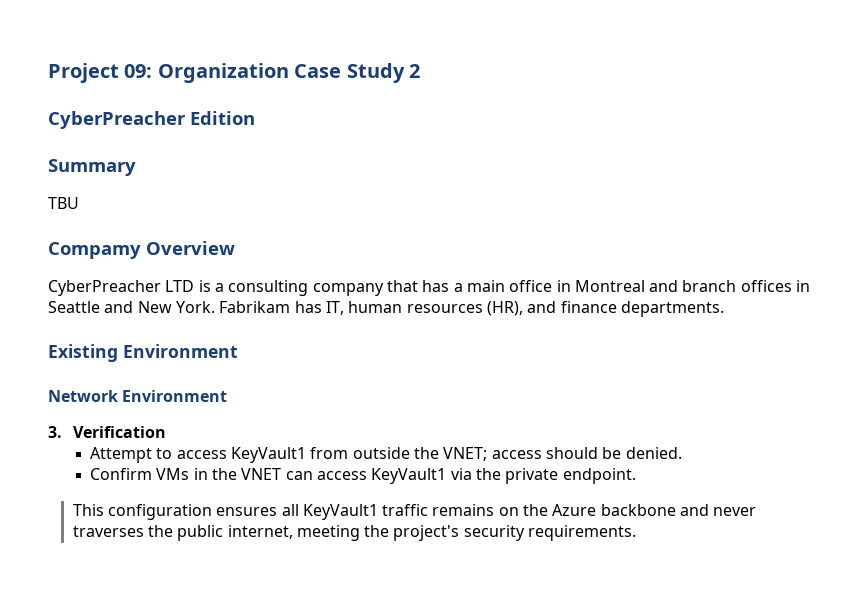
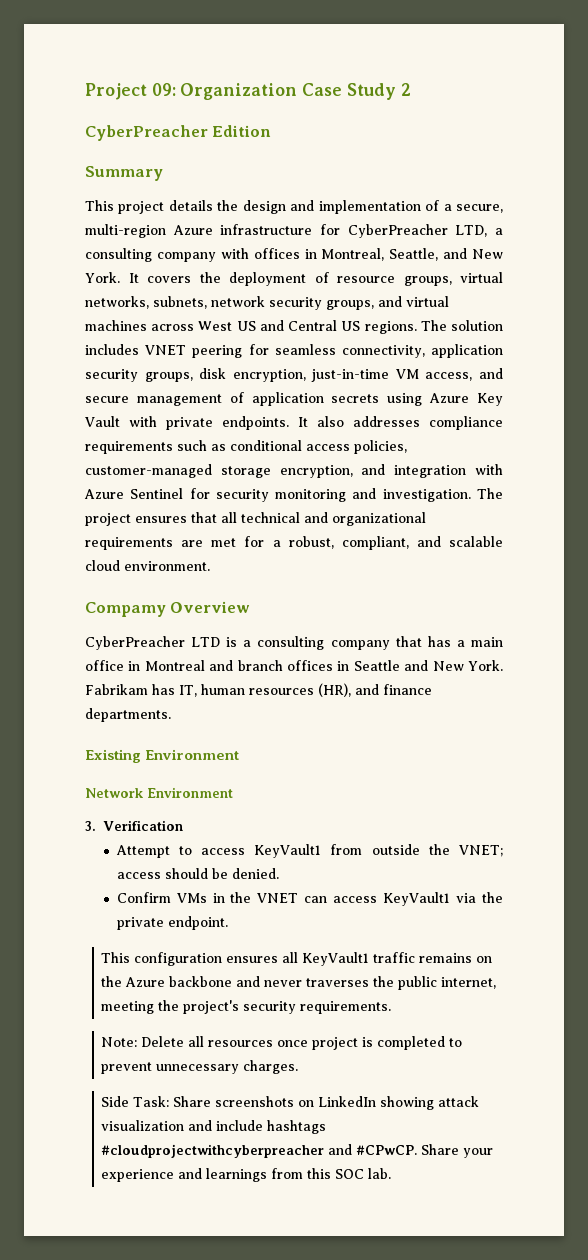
[48,197,79,209] TBU -> [85,200,504,214] [85,224,503,238] [85,248,503,262] [85,272,503,286] [85,296,449,310] [85,320,504,334] [85,344,503,358] [85,368,503,382] [85,392,503,406] [85,416,503,430] [85,440,407,454] [85,464,504,478] [84,488,503,502] [85,512,426,526] [85,536,503,550] [85,560,210,571] This project details the design and implementation of a secure, multi-region Azure infrastructure for CyberPreacher LTD, a consulting company with offices in Montreal, Seattle, and New York. It covers the deployment of resource groups, virtual networks, subnets, network security groups, and virtual machines across West US and Central US regions. The solution includes VNET peering for seamless connectivity, application security groups, disk encryption, just-in-time VM access, and secure management of application secrets using Azure Key Vault with private endpoints. It also addresses compliance requirements such as conditional access policies, customer-managed storage encryption, and integration with Azure Sentinel for security monitoring and investigation. The project ensures that all technical and organizational requirements are met for a robust, compliant, and scalable cloud environment.
(637, 533) none -> [101,1036,463,1050] [101,1060,299,1074] [101,1096,480,1110] [101,1120,327,1134] [101,1144,494,1158] [101,1168,392,1182] // Note: Delete all resources once project is completed to prevent unnecessary charges. // Side Task: Share screenshots on LinkedIn showing attack visualization and include hashtags #cloudprojectwithcyberpreacher and #CPwCP. Share your experience and learnings from this SOC lab.

